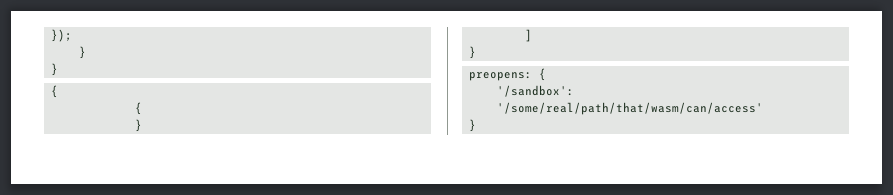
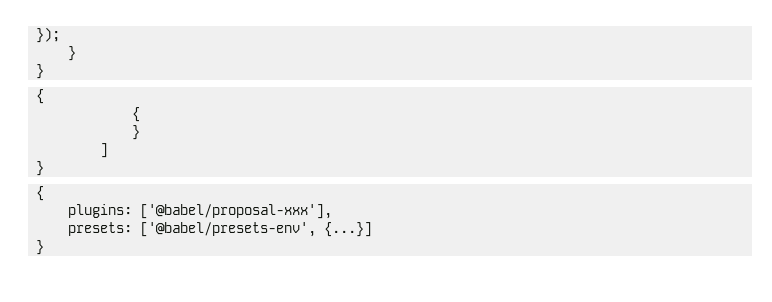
[468,68,546,81] [496,85,574,97] [496,102,763,115] preopens: { // '/sandbox': '/some/real/path/that/wasm/can/access' -> [36,186,45,201] [68,204,333,219] [68,222,373,237] { // plugins: ['@babel/proposal-xxx'], // presets: ['@babel/presets-env', {...}]

